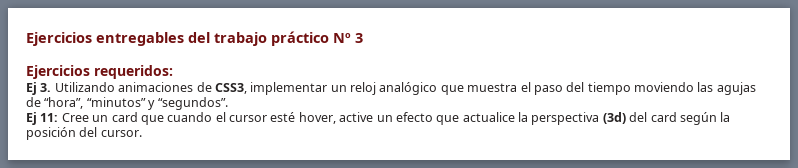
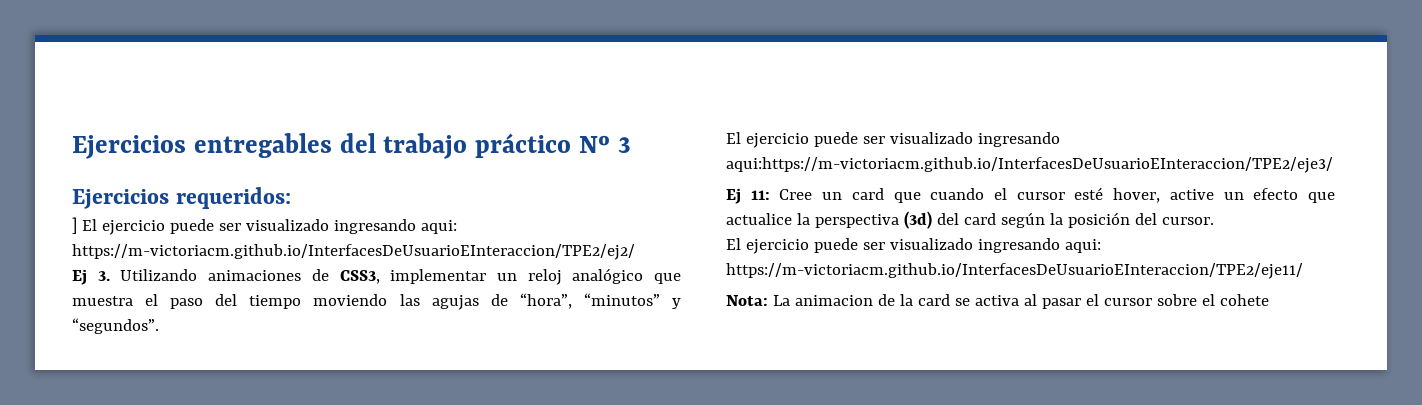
(173, 72) none -> [72,217,457,235] [72,244,635,260] // ] El ejercicio puede ser visualizado ingresando aqui: https://m-victoriacm.github.io/InterfacesDeUsuarioEInteraccion/TPE2/ej2/
(228, 103) none -> [726,132,1060,148] [726,157,1333,173] // El ejercicio puede ser visualizado ingresando aqui:https://m-victoriacm.github.io/InterfacesDeUsuarioEInteraccion/TPE2/eje3/
(142, 133) none -> [726,238,1101,254] [726,263,1303,279] [726,294,1269,309] // El ejercicio puede ser visualizado ingresando aqui: https://m-victoriacm.github.io/InterfacesDeUsuarioEInteraccion/TPE2/eje11/ // Nota: La animacion de la card se activa al pasar el cursor sobre el cohete

